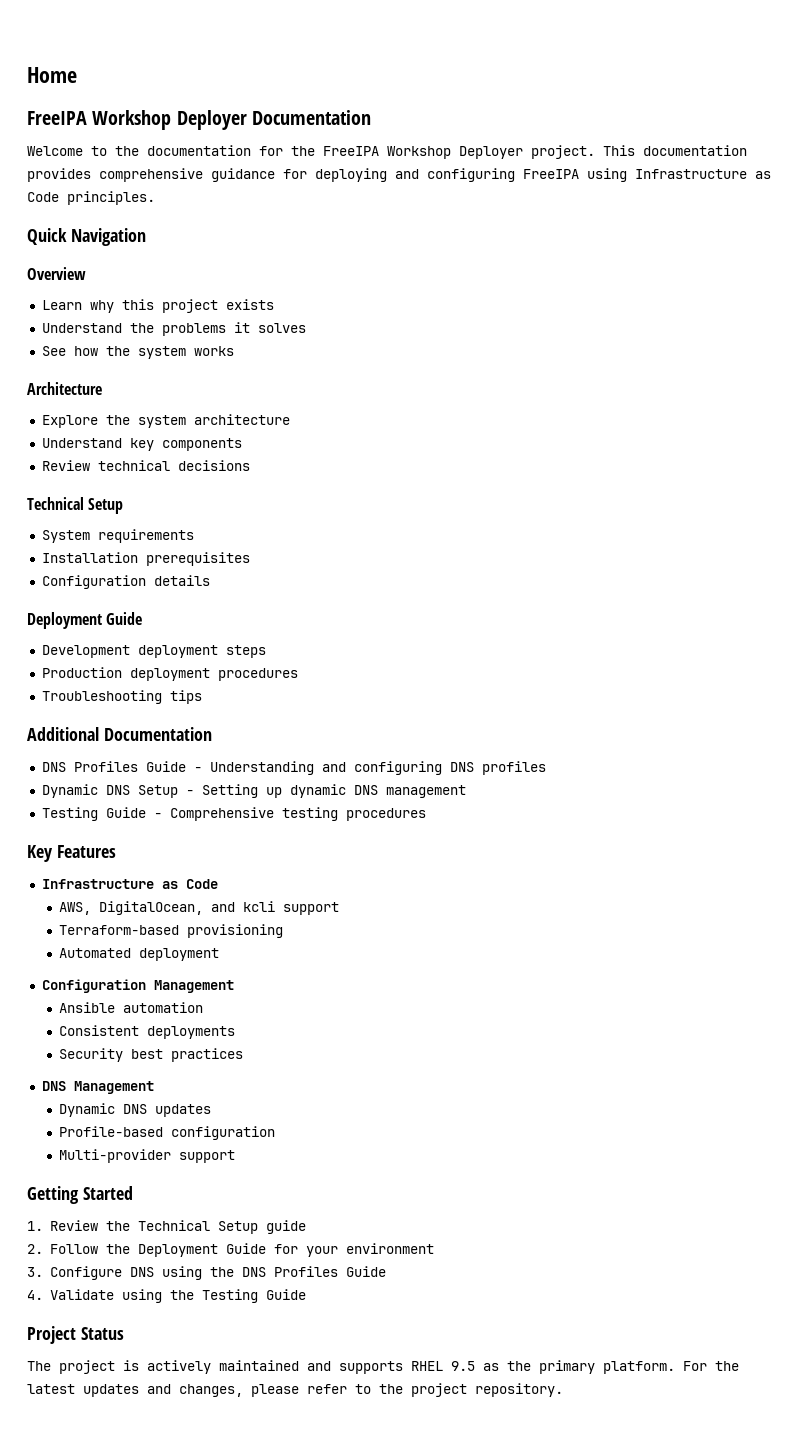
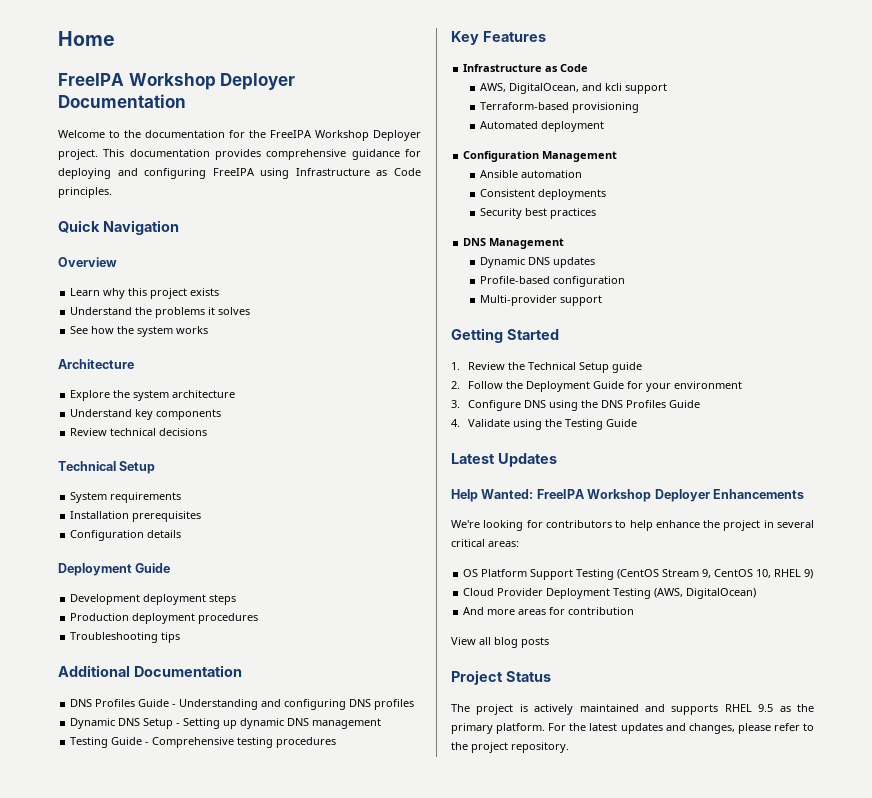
(306, 1294) none -> [451,453,557,467] [451,489,804,502] [451,520,814,531] [451,539,519,547] [463,569,814,580] [463,588,757,599] [463,607,635,615] [451,637,549,648] // Latest Updates // Help Wanted: FreeIPA Workshop Deployer Enhancements // We're looking for contributors to help enhance the project in several critical areas: // OS Platform Support Testing (CentOS Stream 9, CentOS 10, RHEL 9) // Cloud Provider Deployment Testing (AWS, DigitalOcean) // And more areas for contribution // View all blog posts

